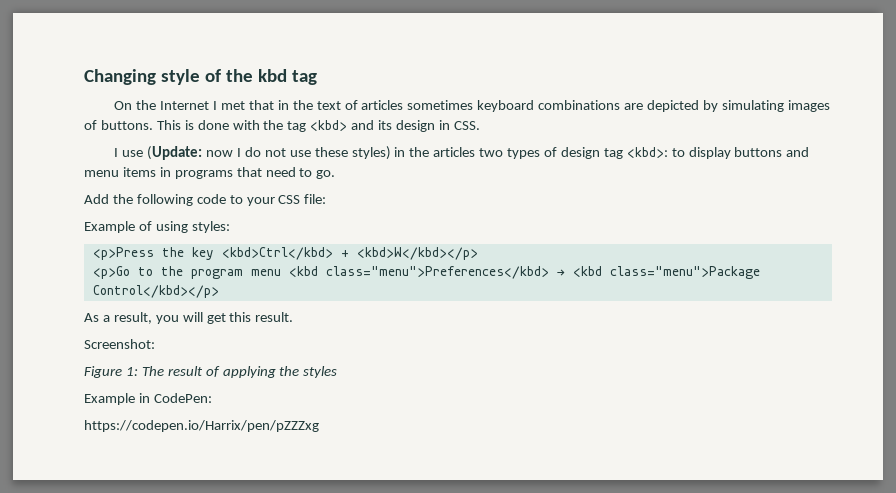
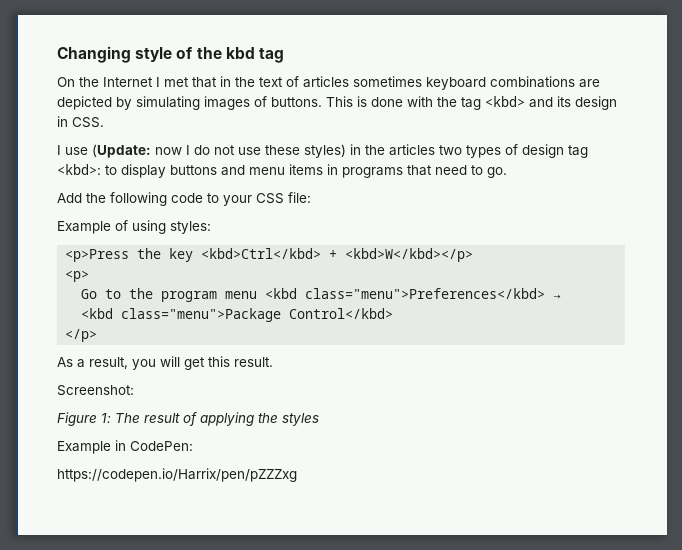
[92,266,130,279] <p>Go -> [65,270,90,282] [81,289,98,299] <p> // Go
(565, 272) none -> (562, 296) //
[92,285,219,298] Control</kbd></p> -> [289,308,394,319] [65,329,98,342] Control</kbd> // </p>

